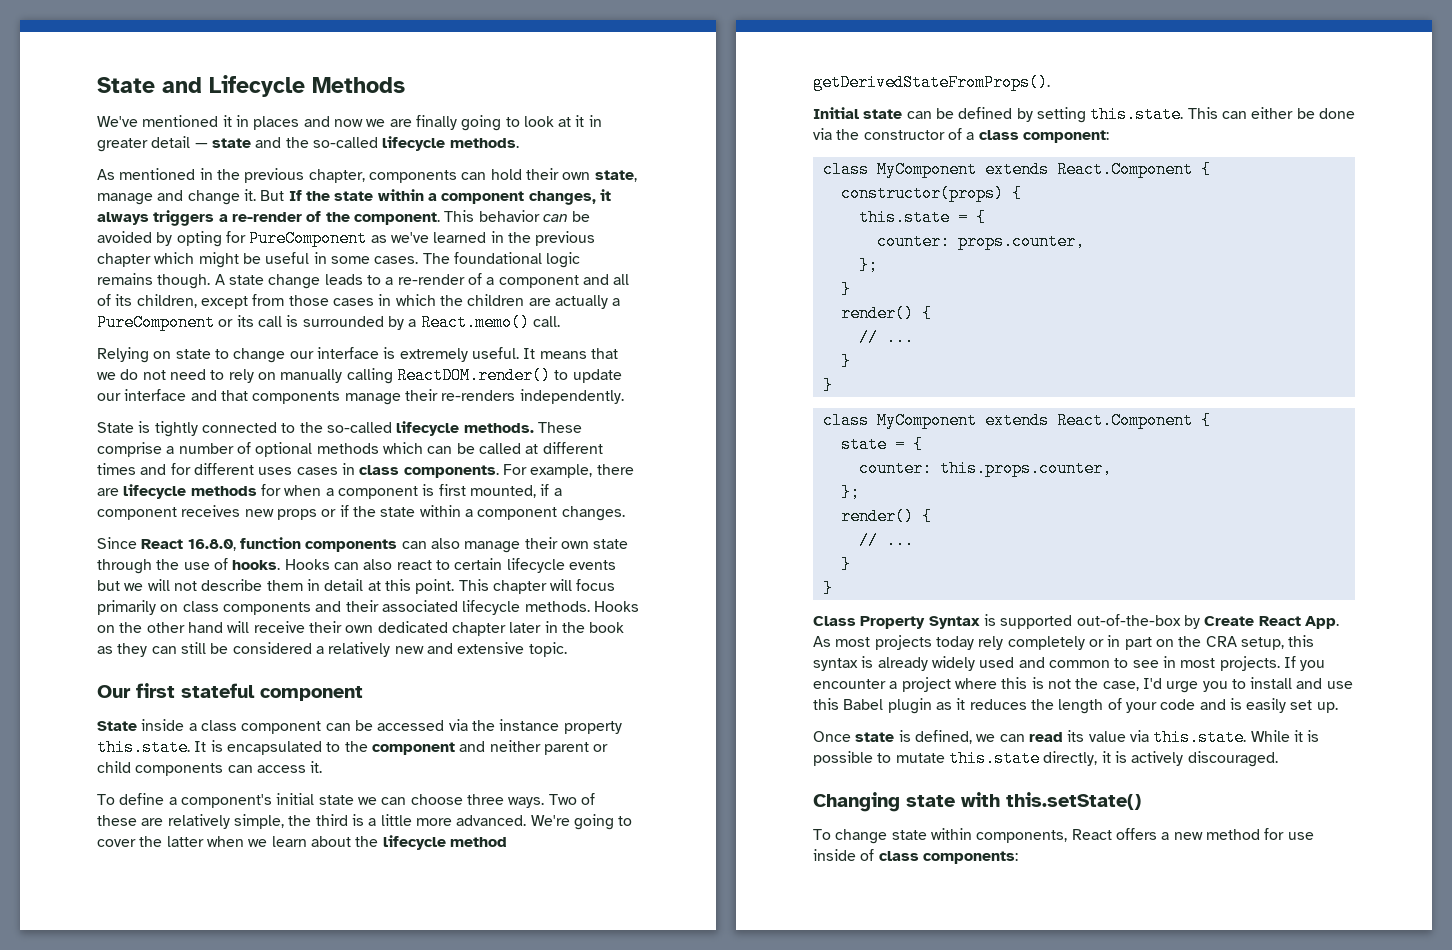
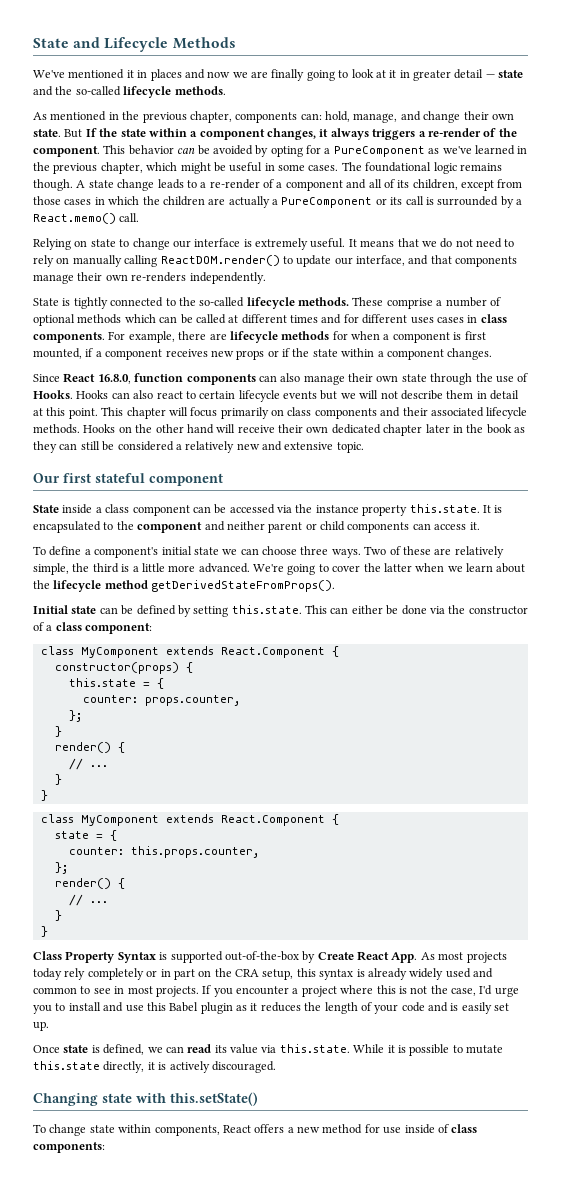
[461,168,637,182] [97,189,256,205] can hold their own state, manage and change it. -> [300,111,514,123] [33,129,61,137] can: hold, manage, and change their own state.
(246, 237) none -> [324,148,331,154] a
[97,253,151,267] chapter -> [100,162,143,174] chapter,
[124,389,187,401] interface -> [356,255,405,266] interface,
(438, 395) none -> [105,274,128,281] own
[232,560,281,570] hooks. -> [33,390,73,399] Hooks.

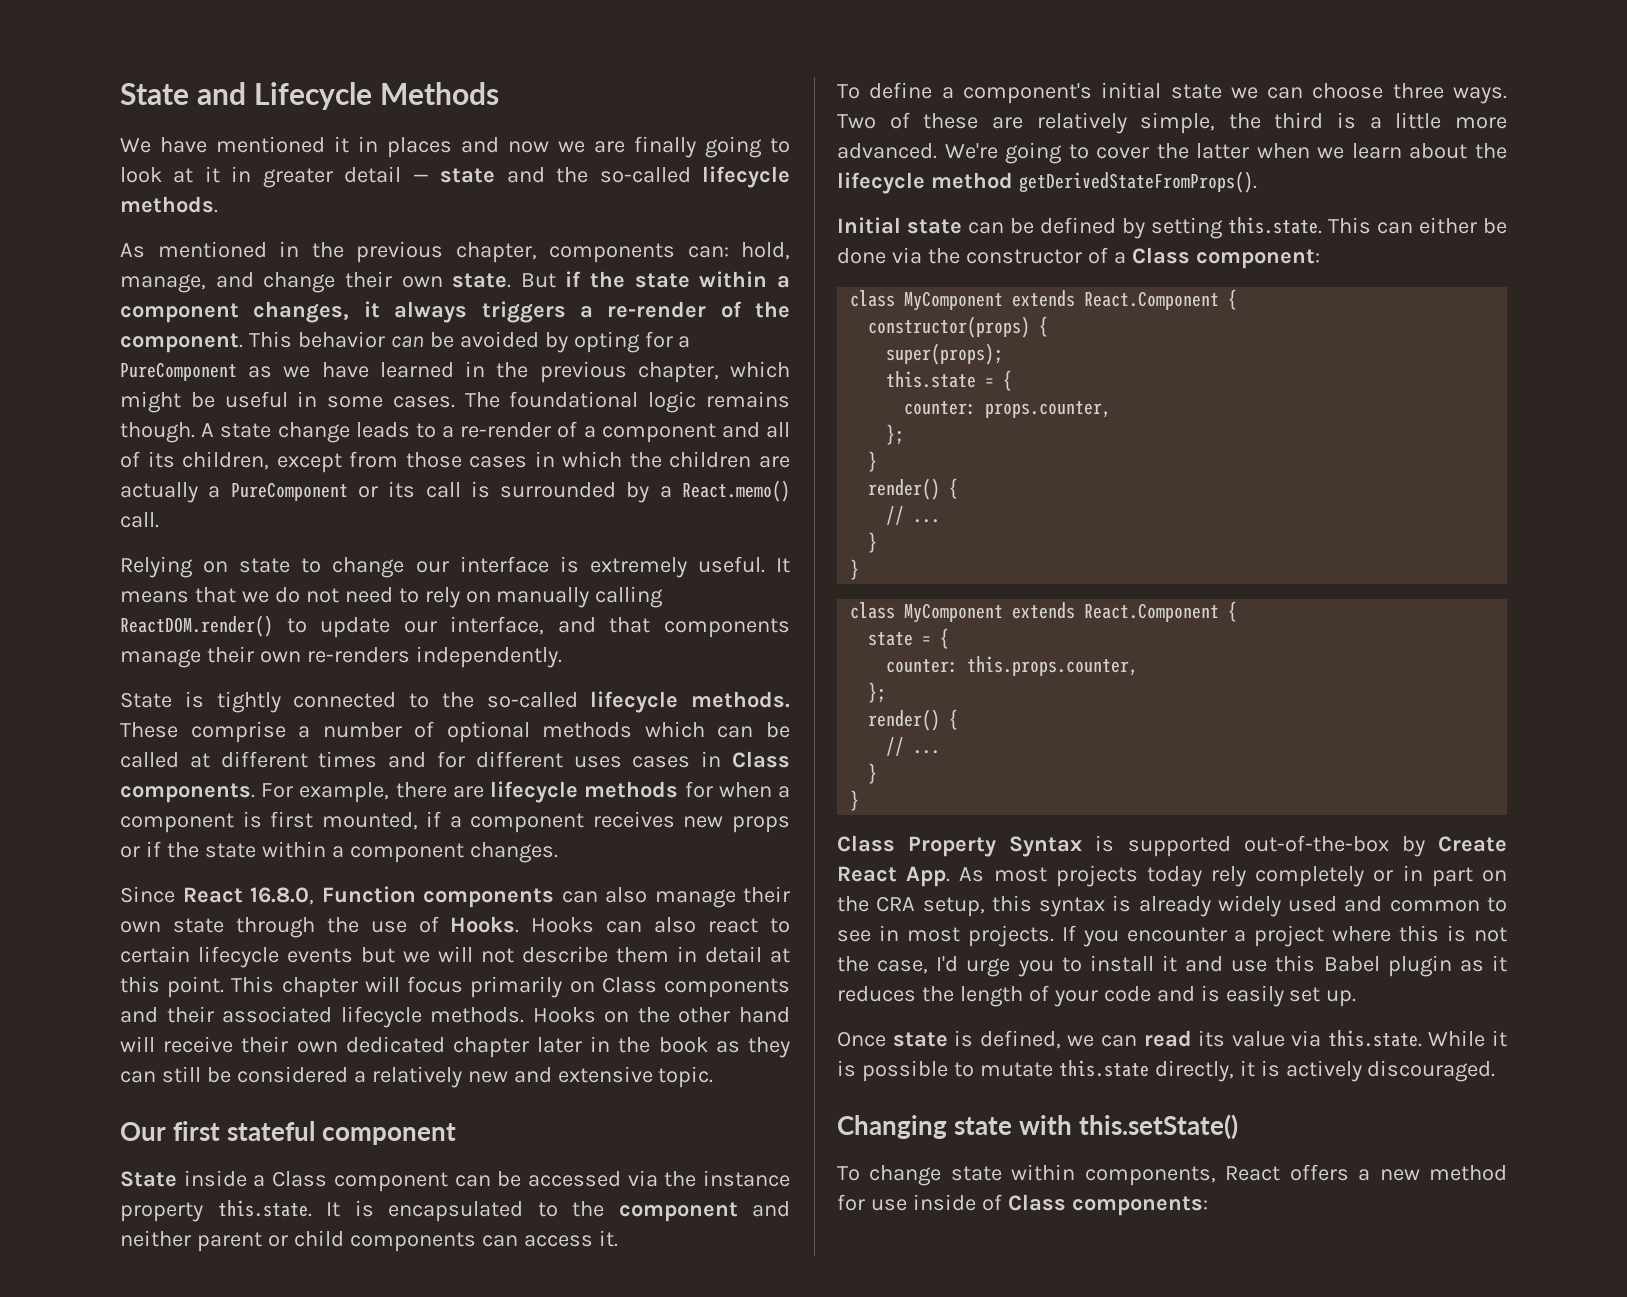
[33,70,65,78] We've -> [120,137,207,153] We have
[85,128,97,137] If -> [565,271,582,287] if
[442,146,472,154] we've -> [283,362,369,378] we have
[480,314,507,323] class -> [731,751,790,768] Class
[134,373,184,382] function -> [321,886,416,903] Function
[287,407,312,416] class -> [601,977,657,993] Class
[105,504,130,513] class -> [272,1171,328,1187] Class
[55,622,82,631] class -> [1131,247,1190,264] Class
(193, 667) none -> [886,343,1004,365] // super(props);
(101, 1006) none -> [1162,955,1177,972] it
[451,1124,478,1133] class -> [1007,1194,1066,1211] Class

